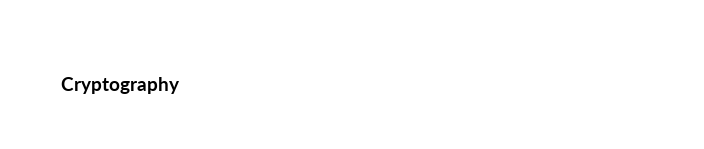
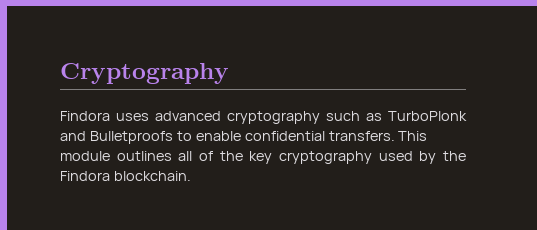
(180, 85) none -> [60,111,467,124] [60,131,428,144] [60,151,466,164] [60,171,191,181] // Findora uses advanced cryptography such as TurboPlonk and Bulletproofs to enable confidential transfers. This module outlines all of the key cryptography used by the Findora blockchain.

